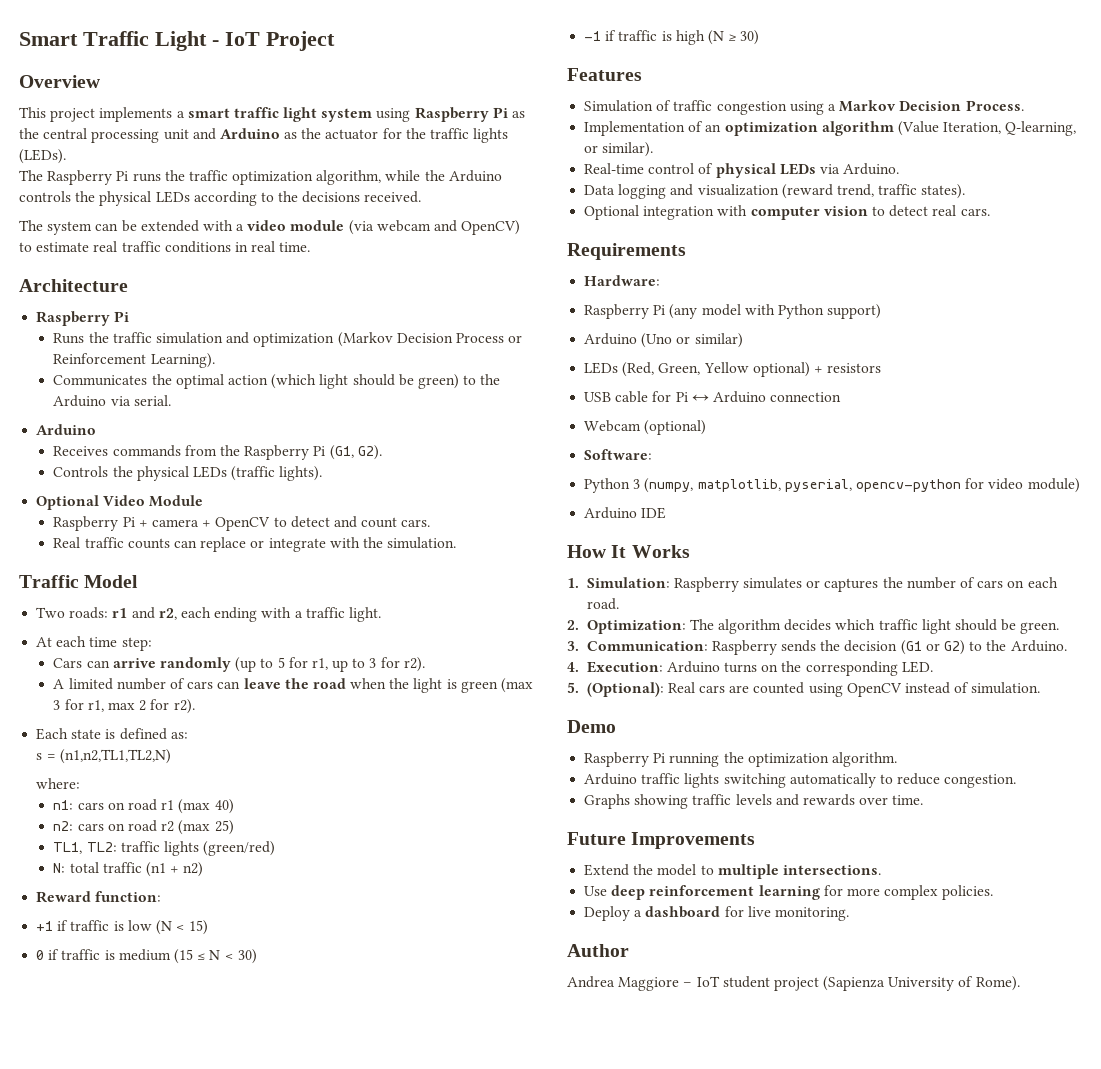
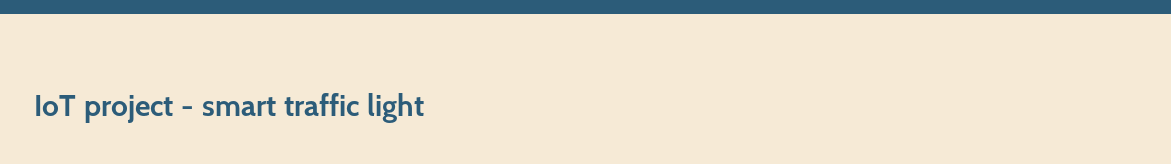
[19,31,335,51] [19,75,100,88] [19,107,526,122] [19,128,509,143] [19,149,66,164] [19,170,502,185] [19,191,422,206] [19,220,521,235] [19,241,311,253] [19,279,128,292] [36,311,130,326] [53,332,523,347] [53,353,215,368] [53,374,501,389] [53,395,171,407] [36,424,97,435] [53,445,382,460] [53,466,323,481] [36,495,204,510] [53,516,431,531] [53,537,457,552] [19,575,139,588] [36,607,381,622] [36,636,152,651] [53,657,425,672] [53,678,534,693] [53,699,195,714] [36,728,188,740] [36,749,171,764] [36,778,81,789] [53,799,234,814] [53,820,234,835] [53,841,276,856] [53,862,204,877] [36,891,162,903] [36,920,209,935] [36,949,257,964] [584,30,760,45] [567,68,642,81] [584,100,1024,115] [584,121,1077,136] [584,142,654,157] [584,163,900,178] [584,184,966,199] [584,205,990,220] [567,243,686,260] [584,275,661,286] [584,304,882,319] [584,333,743,348] [584,362,882,377] [584,391,842,403] [584,420,707,435] [584,449,653,460] [584,478,1080,493] [584,507,667,519] [567,545,690,558] [567,577,1058,592] [586,598,619,610] [567,619,1060,634] [567,640,1067,655] [567,661,933,676] [567,682,1041,697] [567,720,616,733] [584,752,897,767] [584,773,1017,788] [584,794,924,809] [567,832,756,849] [584,864,881,879] [584,885,994,900] [584,906,849,921] [567,944,629,957] [567,976,1020,991] Smart Traffic Light - IoT Project // Overview // This project implements a smart traffic light system using Raspberry Pi as the central processing unit and Arduino as the actuator for the traffic lights (LEDs). // The Raspberry Pi runs the traffic optimization algorithm, while the Arduino controls the physical LEDs according to the decisions received. // The system can be extended with a video module (via webcam and OpenCV) to estimate real traffic conditions in real time. // Architecture // Raspberry Pi // Runs the traffic simulation and optimization (Markov Decision Process or Reinforcement Learning). // Communicates the optimal action (which light should be green) to the Arduino via serial. // Arduino // Receives commands from the Raspberry Pi (G1, G2). // Controls the physical LEDs (traffic lights). // Optional Video Module // Raspberry Pi + camera + OpenCV to detect and count cars. // Real traffic counts can replace or integrate with the simulation. // Traffic Model // Two roads: r1 and r2, each ending with a traffic light. // At each time step: // Cars can arrive randomly (up to 5 for r1, up to 3 for r2). // A limited number of cars can leave the road when the light is green (max 3 for r1, max 2 for r2). // Each state is defined as: // s = (n1,n2,TL1,TL2,N) // where: // n1: cars on road r1 (max 40) // n2: cars on road r2 (max 25) // TL1, TL2: traffic lights (green/red) // N: total traffic (n1 + n2) // Reward function: // +1 if traffic is low (N < 15) // 0 if traffic is medium (15 ≤ N < 30) // -1 if traffic is high (N ≥ 30) // Features // Simulation of traffic congestion using a Markov Decision Process. // Implementation of an optimization algorithm (Value Iteration, Q-learning, or similar). // Real-time control of physical LEDs via Arduino. // Data logging and visualization (reward trend, traffic states). // Optional integration with computer vision to detect real cars. // Requirements // Hardware: // Raspberry Pi (any model with Python support) // Arduino (Uno or similar) // LEDs (Red, Green, Yellow optional) + resistors // USB cable for Pi ↔ Arduino connection // Webcam (optional) // Software: // Python 3 (numpy, matplotlib, pyserial, opencv-python for video module) // Arduino IDE // How It Works // 1. Simulation: Raspberry simulates or captures the number of cars on each road. // 2. Optimization: The algorithm decides which traffic light should be green. // 3. Communication: Raspberry sends the decision (G1 or G2) to the Arduino. // 4. Execution: Arduino turns on the corresponding LED. // 5. (Optional): Real cars are counted using OpenCV instead of simulation. // Demo // Raspberry Pi running the optimization algorithm. // Arduino traffic lights switching automatically to reduce congestion. // Graphs showing traffic levels and rewards over time. // Future Improvements // Extend the model to multiple intersections. // Use deep reinforcement learning for more complex policies. // Deploy a dashboard for live monitoring. // Author // Andrea Maggiore – IoT student project (Sapienza University of Rome). -> [34,93,425,123] IoT project - smart traffic light

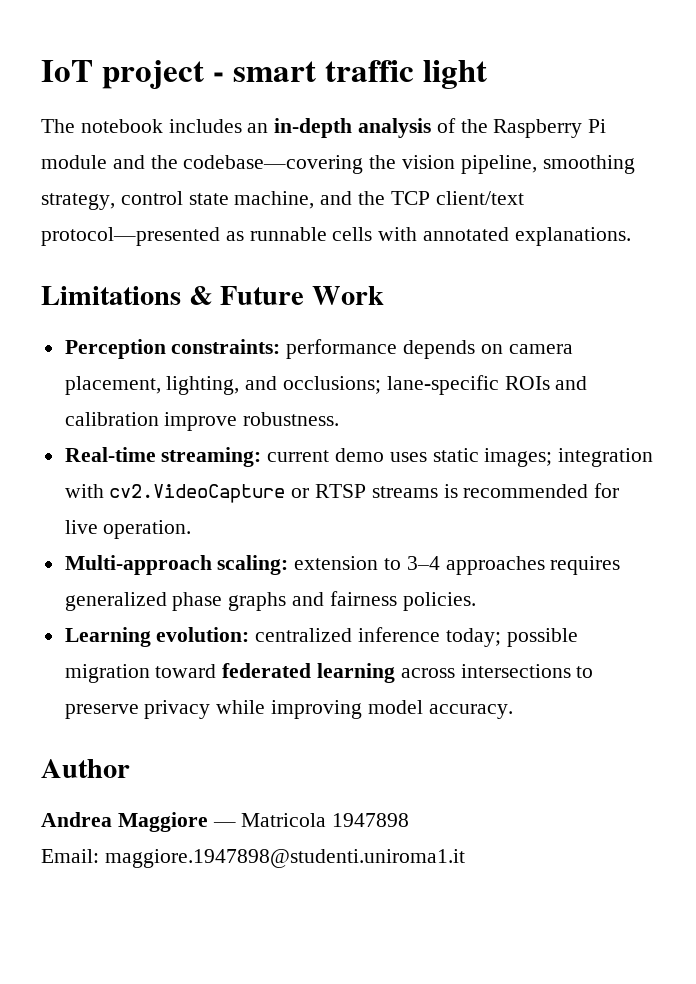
(425, 108) none -> [41,118,607,138] [41,155,635,174] [41,191,524,210] [41,227,631,246] [41,286,385,305] [64,339,573,359] [64,375,588,395] [64,412,340,431] [64,447,654,467] [64,483,620,503] [64,520,192,539] [64,555,621,575] [64,591,476,611] [64,627,578,647] [64,663,594,683] [64,700,513,719] [41,759,130,778] [41,812,410,832] [41,849,465,868] // The notebook includes an in-depth analysis of the Raspberry Pi module and the codebase—covering the vision pipeline, smoothing strategy, control state machine, and the TCP client/text protocol—presented as runnable cells with annotated explanations. // Limitations & Future Work // Perception constraints: performance depends on camera placement, lighting, and occlusions; lane-specific ROIs and calibration improve robustness. // Real-time streaming: current demo uses static images; integration with cv2.VideoCapture or RTSP streams is recommended for live operation. // Multi-approach scaling: extension to 3–4 approaches requires generalized phase graphs and fairness policies. // Learning evolution: centralized inference today; possible migration toward federated learning across intersections to preserve privacy while improving model accuracy. // Author // Andrea Maggiore — Matricola 1947898 // Email: maggiore.1947898@studenti.uniroma1.it

